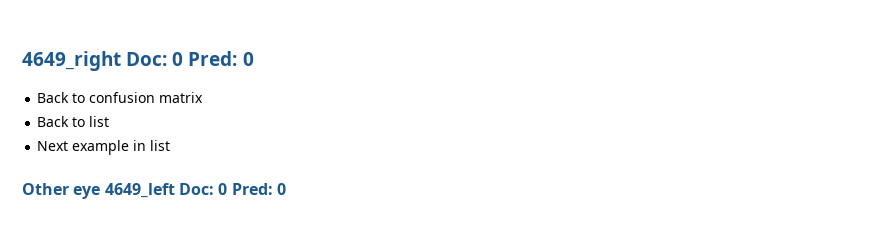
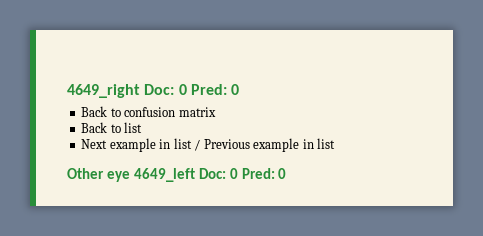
(171, 145) none -> [194,138,336,152] / Previous example in list

